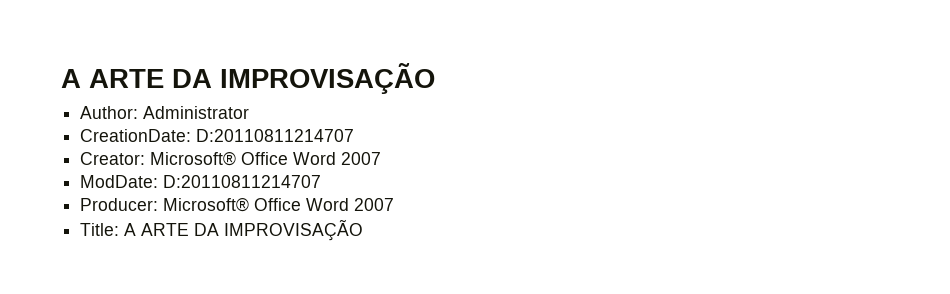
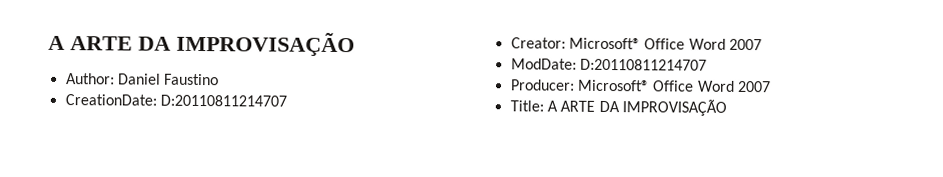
[143,106,250,119] Administrator -> [117,73,220,86] Daniel Faustino

